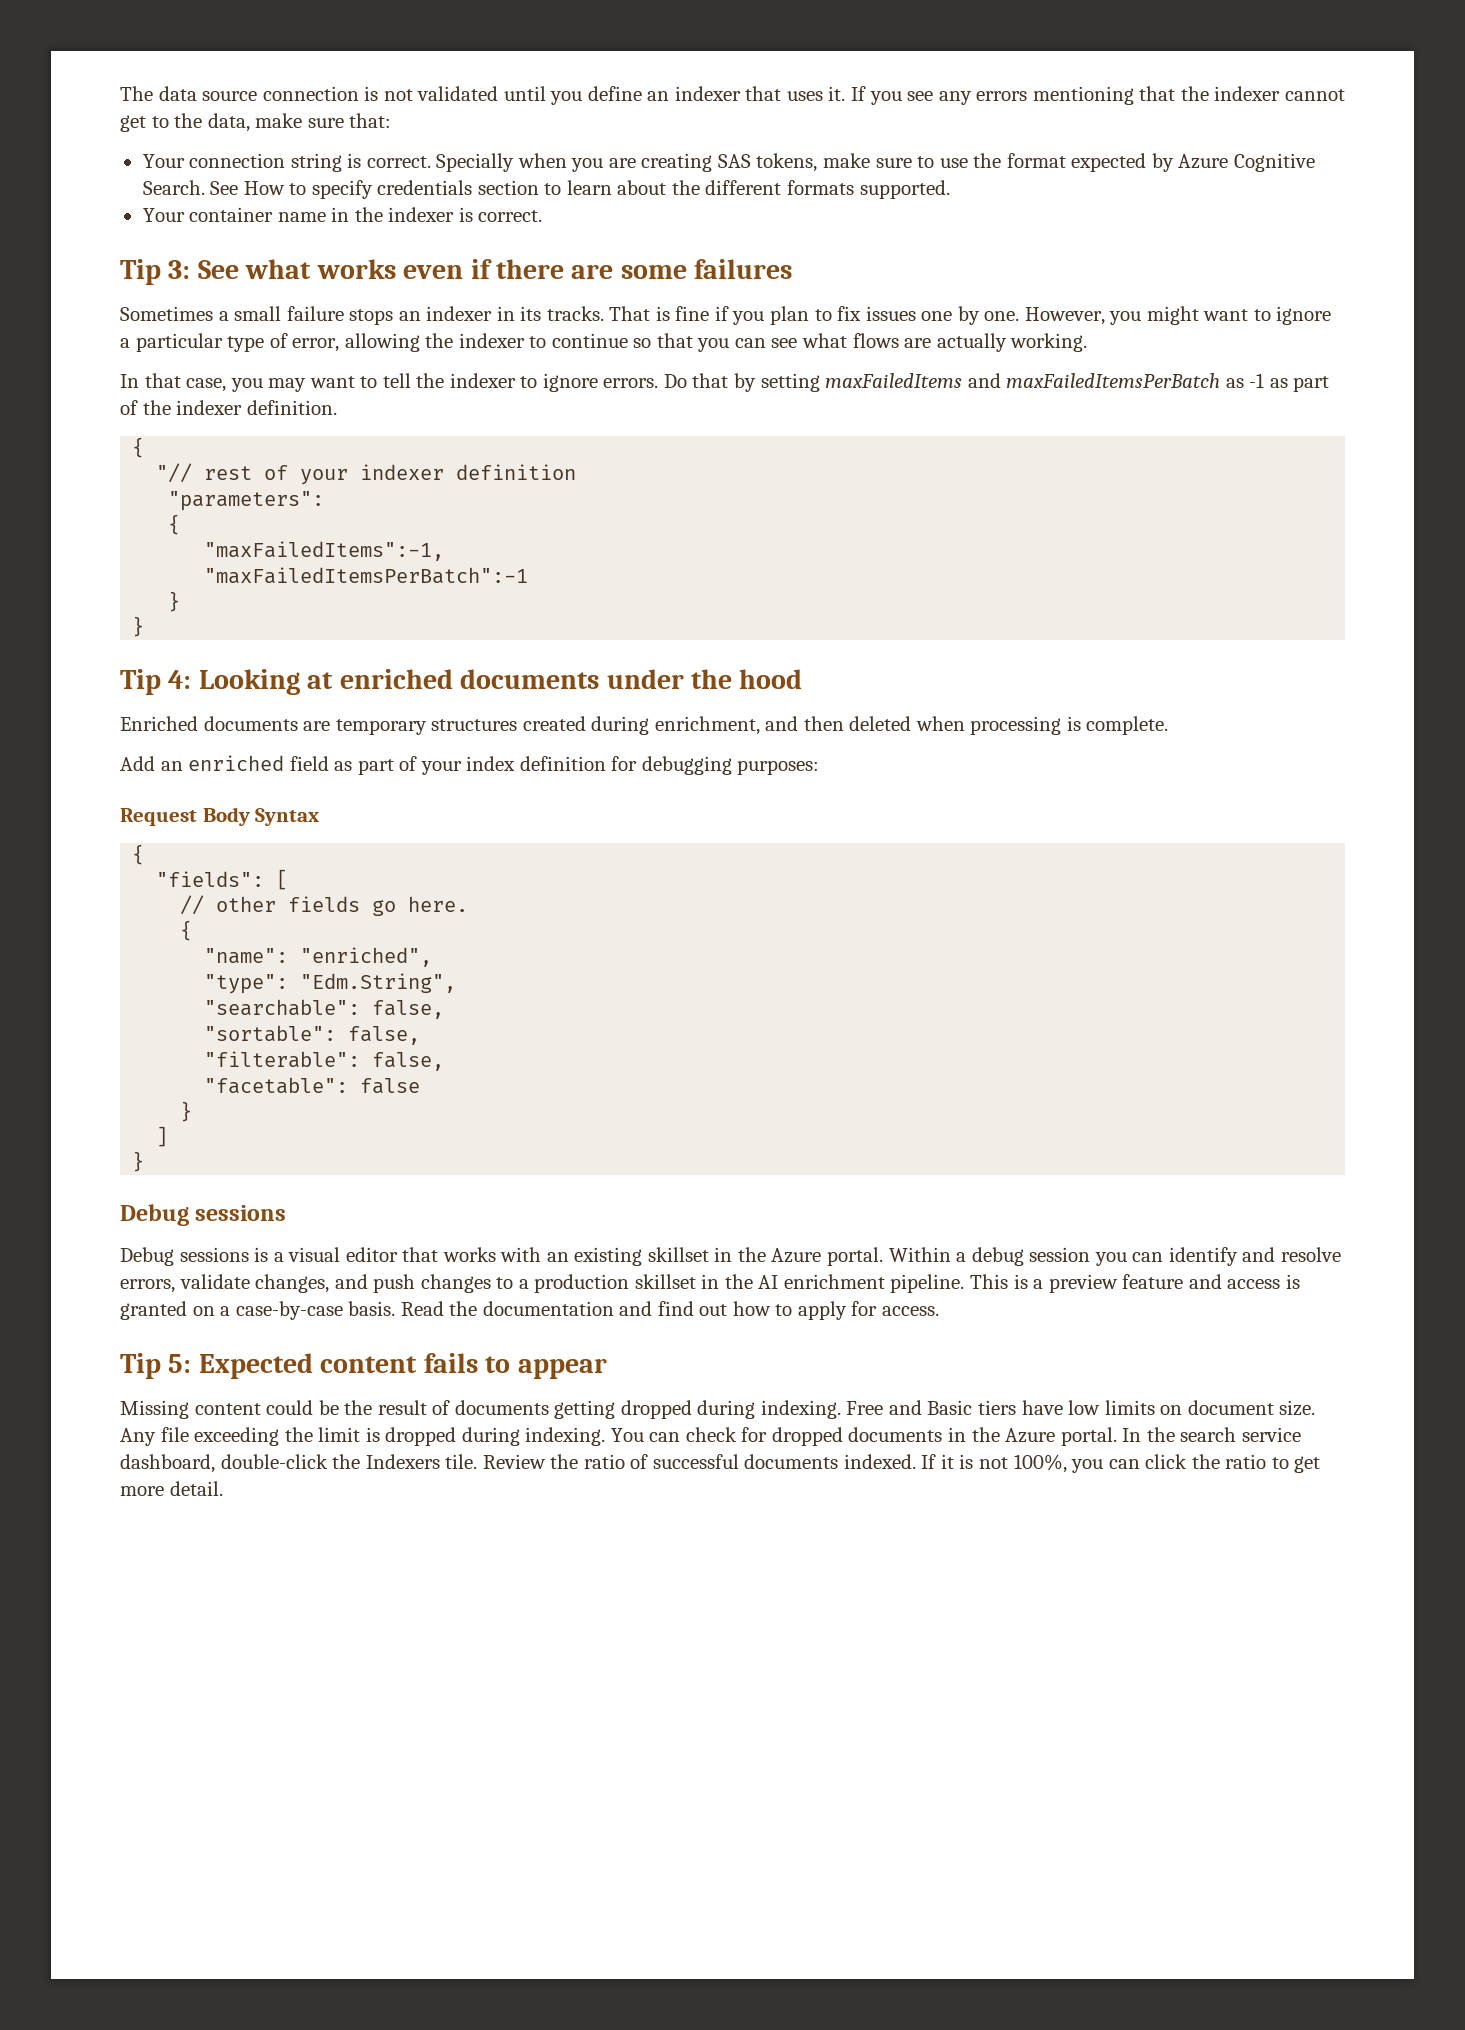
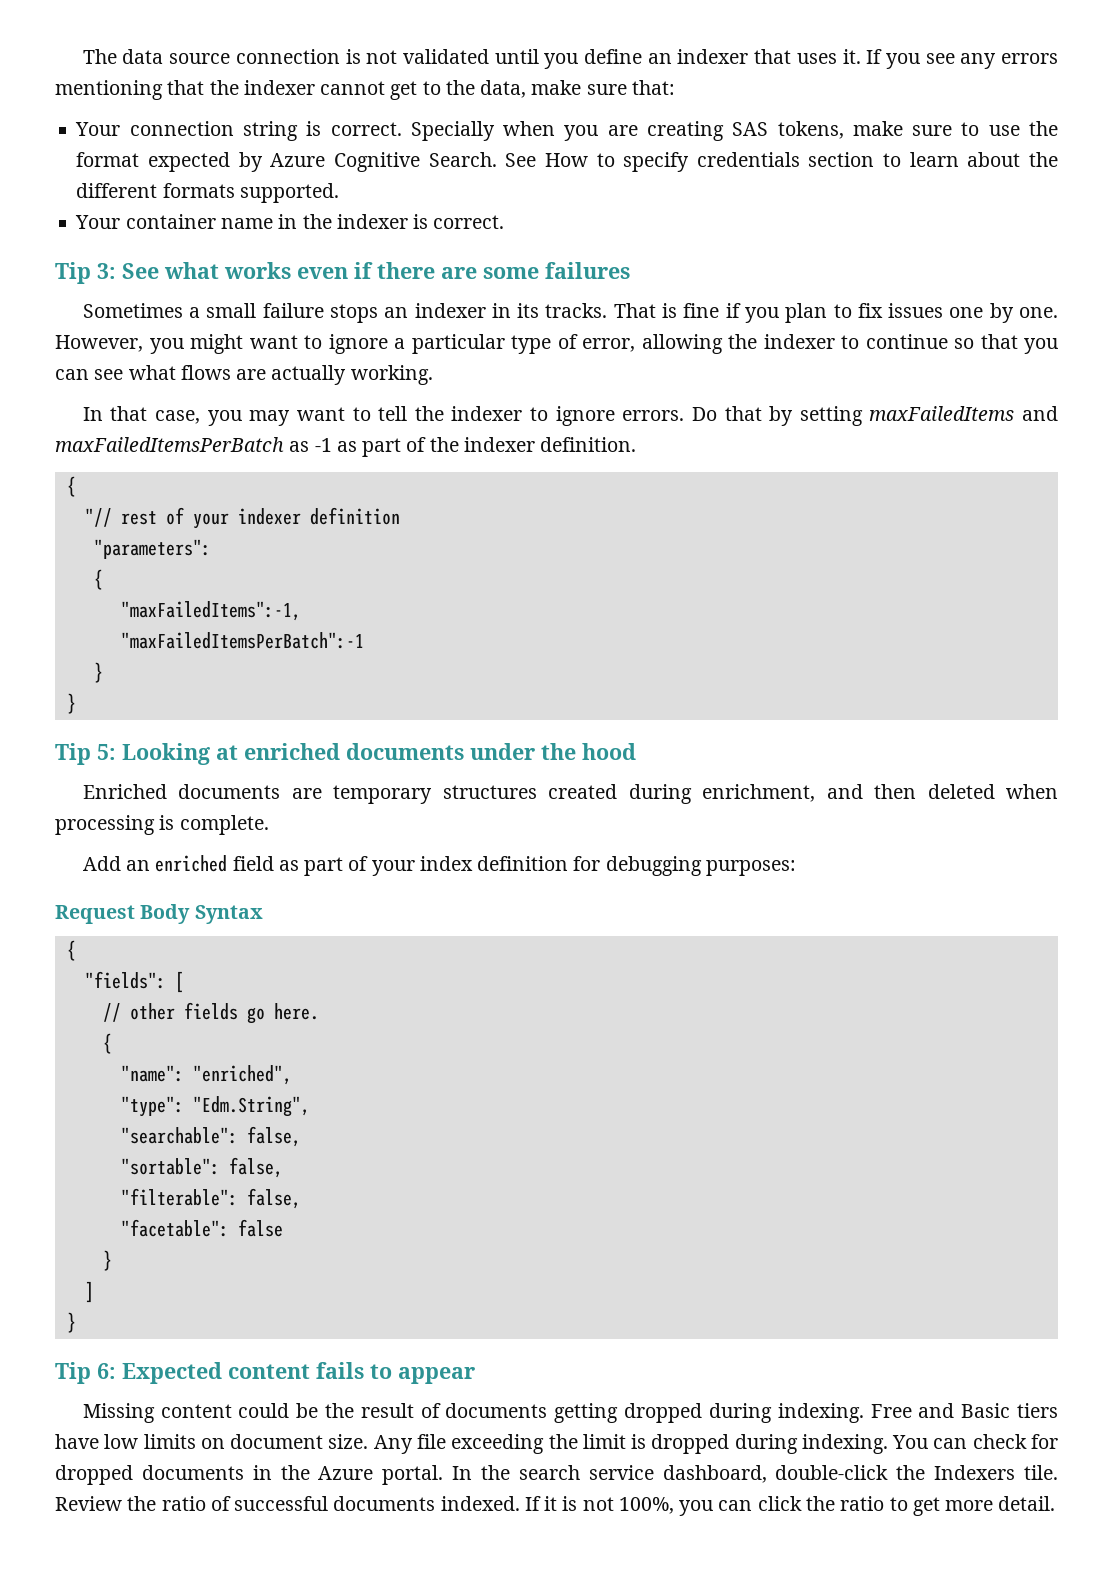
[168,670,192,689] 4: -> [97,744,116,760] 5:
[120,1204,287,1226] [120,1247,1341,1266] [120,1274,1300,1293] [120,1301,940,1320] [120,1353,192,1379] // Debug sessions // Debug sessions is a visual editor that works with an existing skillset in the Azure portal. Within a debug session you can identify and resolve errors, validate changes, and push changes to a production skillset in the AI enrichment pipeline. This is a preview feature and access is granted on a case-by-case basis. Read the documentation and find out how to apply for access. // Tip 5: -> [55,1362,116,1384] // Tip 6:

